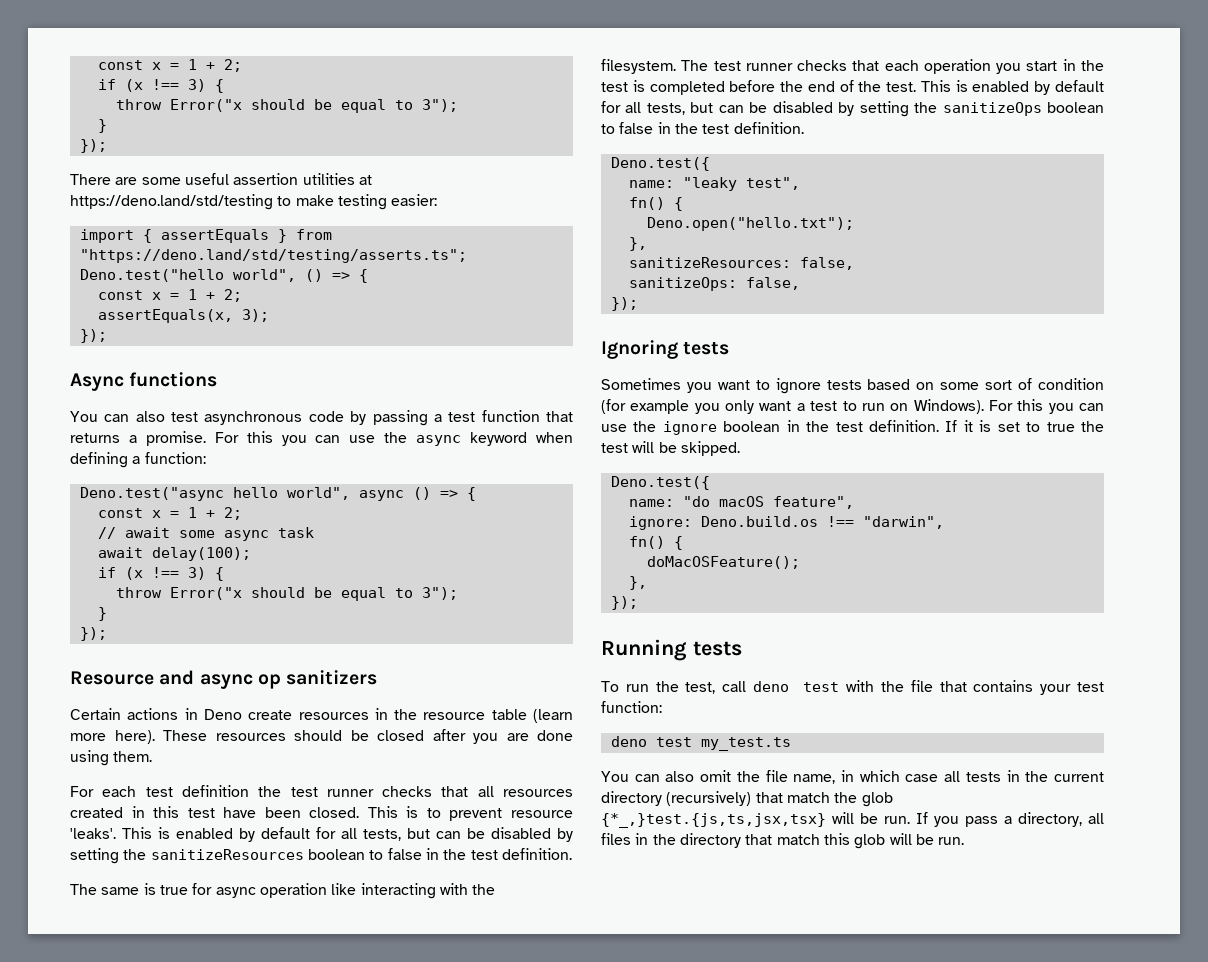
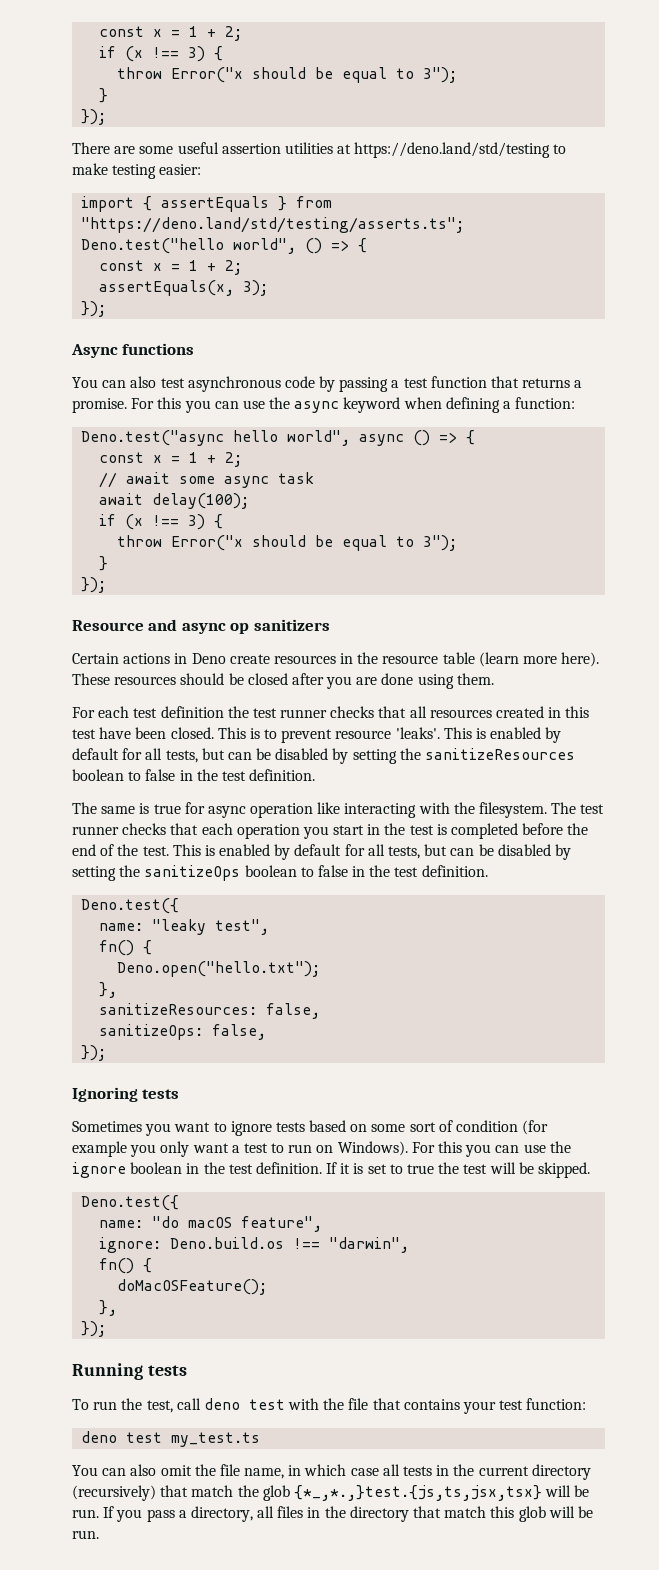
[601,813,826,828] {*_,}test.{js,ts,jsx,tsx} -> [293,1485,542,1501] {*_,*.,}test.{js,ts,jsx,tsx}

